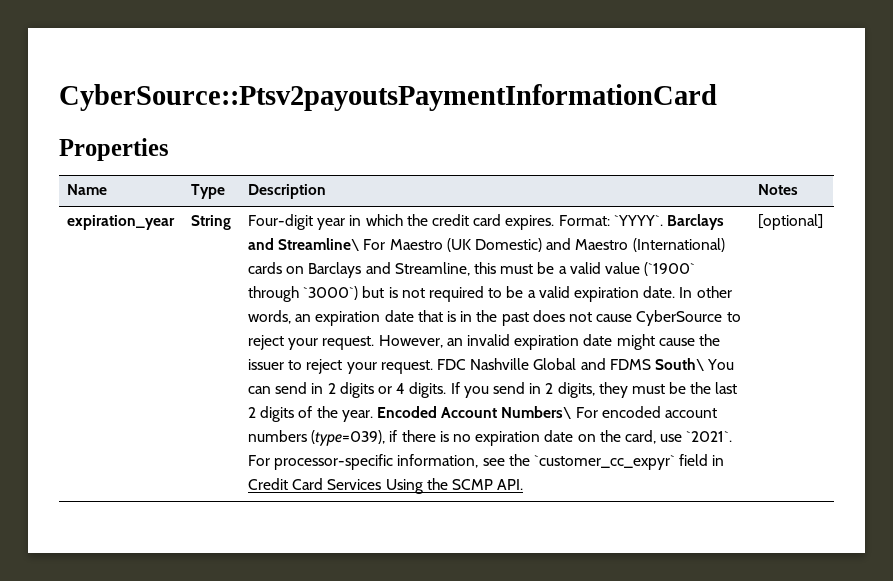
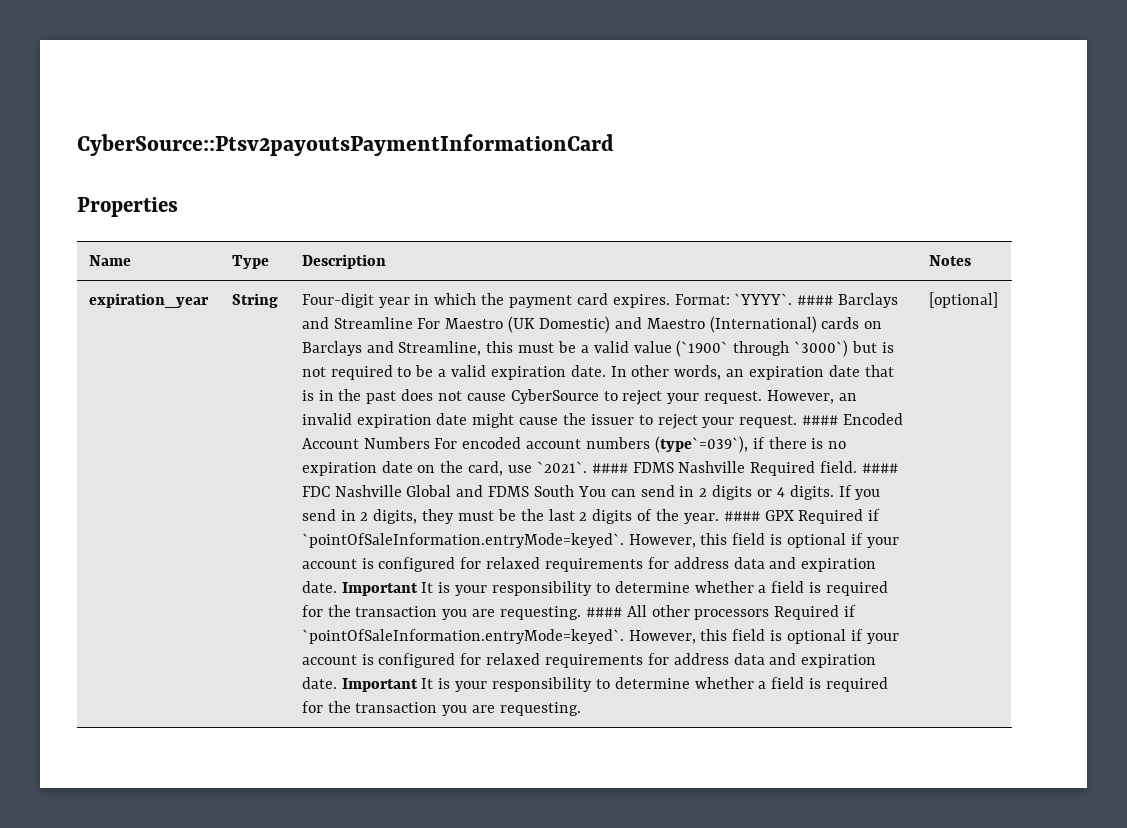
[432,214,470,226] credit -> [509,295,573,308] payment
[666,214,724,230] [248,238,360,251] Barclays and Streamline\ -> [797,293,899,308] [301,317,413,329] #### Barclays and Streamline
(433, 367) none -> [802,413,904,425] [301,436,847,453] [301,461,899,476] #### Encoded Account Numbers For encoded account numbers (type`=039`), if there is no expiration date on the card, use `2021`. #### FDMS Nashville Required field. ####
[654,358,704,371] South\ -> [534,485,575,497] South
[377,406,717,419] [248,430,733,446] [248,454,725,470] [248,478,524,494] Encoded Account Numbers\ For encoded account numbers (type=039), if there is no expiration date on the card, use `2021`. For processor-specific information, see the `customer_cc_expyr` field in Credit Card Services Using the SCMP API. -> [723,509,881,524] [301,533,899,548] [301,557,877,572] [301,581,889,596] [301,605,857,620] [301,629,899,644] [301,653,877,668] [301,677,889,692] [301,701,582,716] #### GPX Required if `pointOfSaleInformation.entryMode=keyed`. However, this field is optional if your account is configured for relaxed requirements for address data and expiration date. Important It is your responsibility to determine whether a field is required for the transaction you are requesting. #### All other processors Required if `pointOfSaleInformation.entryMode=keyed`. However, this field is optional if your account is configured for relaxed requirements for address data and expiration date. Important It is your responsibility to determine whether a field is required for the transaction you are requesting.

